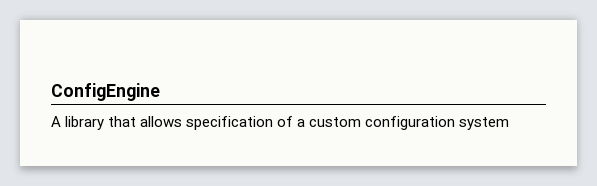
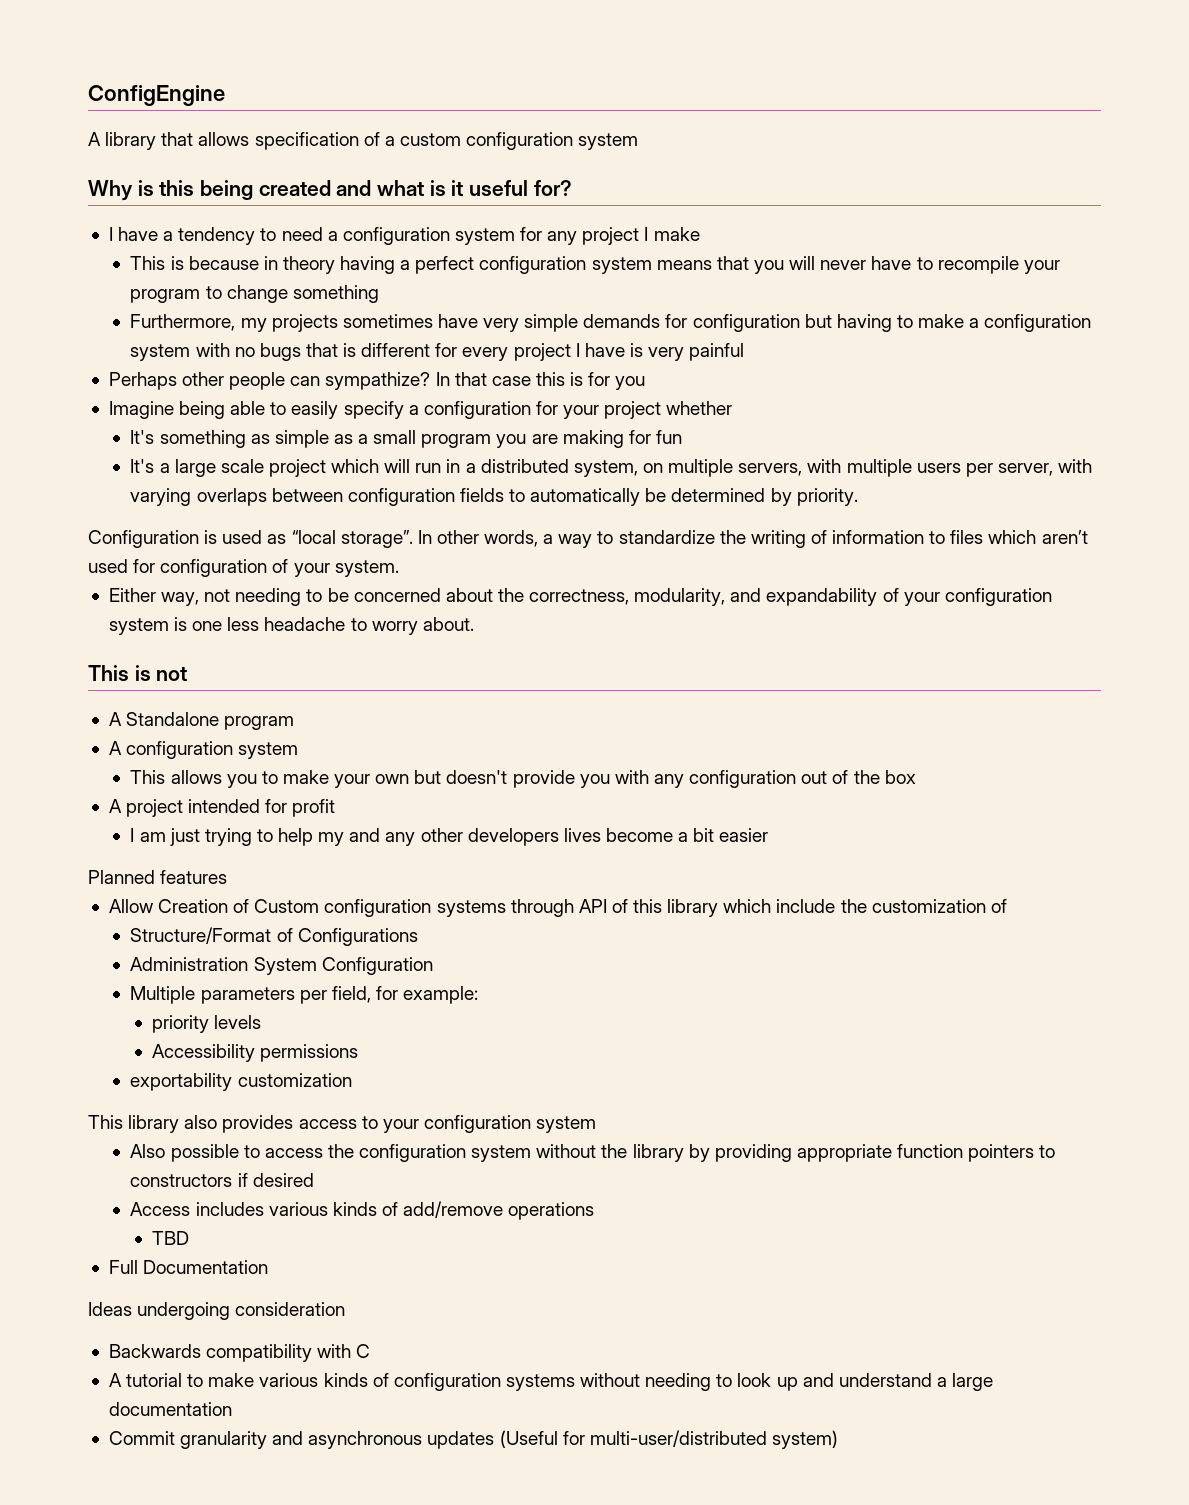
(510, 123) none -> [88,180,572,201] [108,227,700,245] [130,256,1060,274] [130,285,379,303] [130,314,1092,332] [130,343,745,361] [108,372,646,390] [108,401,733,419] [130,430,682,448] [130,459,1093,477] [130,488,858,506] [88,530,1088,548] [88,559,399,577] [108,588,1052,606] [108,617,474,635] [88,665,188,681] [108,712,295,730] [108,741,299,759] [130,770,916,788] [108,799,336,817] [130,828,769,846] [88,870,228,884] [108,899,1007,917] [130,927,418,946] [130,957,433,975] [130,986,479,1004] [151,1015,262,1033] [151,1044,359,1062] [130,1073,352,1091] [88,1115,597,1133] [130,1144,1056,1162] [130,1173,314,1187] [130,1201,595,1220] [151,1231,189,1245] [108,1260,269,1274] [88,1302,346,1320] [108,1344,371,1362] [108,1373,994,1391] [108,1402,232,1416] [108,1430,838,1449] // Why is this being created and what is it useful for? // I have a tendency to need a configuration system for any project I make // This is because in theory having a perfect configuration system means that you will never have to recompile your program to change something // Furthermore, my projects sometimes have very simple demands for configuration but having to make a configuration system with no bugs that is different for every project I have is very painful // Perhaps other people can sympathize? In that case this is for you // Imagine being able to easily specify a configuration for your project whether // It's something as simple as a small program you are making for fun // It's a large scale project which will run in a distributed system, on multiple servers, with multiple users per server, with varying overlaps between configuration fields to automatically be determined by priority. // Configuration is used as “local storage”. In other words, a way to standardize the writing of information to files which aren’t used for configuration of your system. // Either way, not needing to be concerned about the correctness, modularity, and expandability of your configuration system is one less headache to worry about. // This is not // A Standalone program // A configuration system // This allows you to make your own but doesn't provide you with any configuration out of the box // A project intended for profit // I am just trying to help my and any other developers lives become a bit easier // Planned features // Allow Creation of Custom configuration systems through API of this library which include the customization of // Structure/Format of Configurations // Administration System Configuration // Multiple parameters per field, for example: // priority levels // Accessibility permissions // exportability customization // This library also provides access to your configuration system // Also possible to access the configuration system without the library by providing appropriate function pointers to constructors if desired // Access includes various kinds of add/remove operations // TBD // Full Documentation // Ideas undergoing consideration // Backwards compatibility with C // A tutorial to make various kinds of configuration systems without needing to look up and understand a large documentation // Commit granularity and asynchronous updates (Useful for multi-user/distributed system)

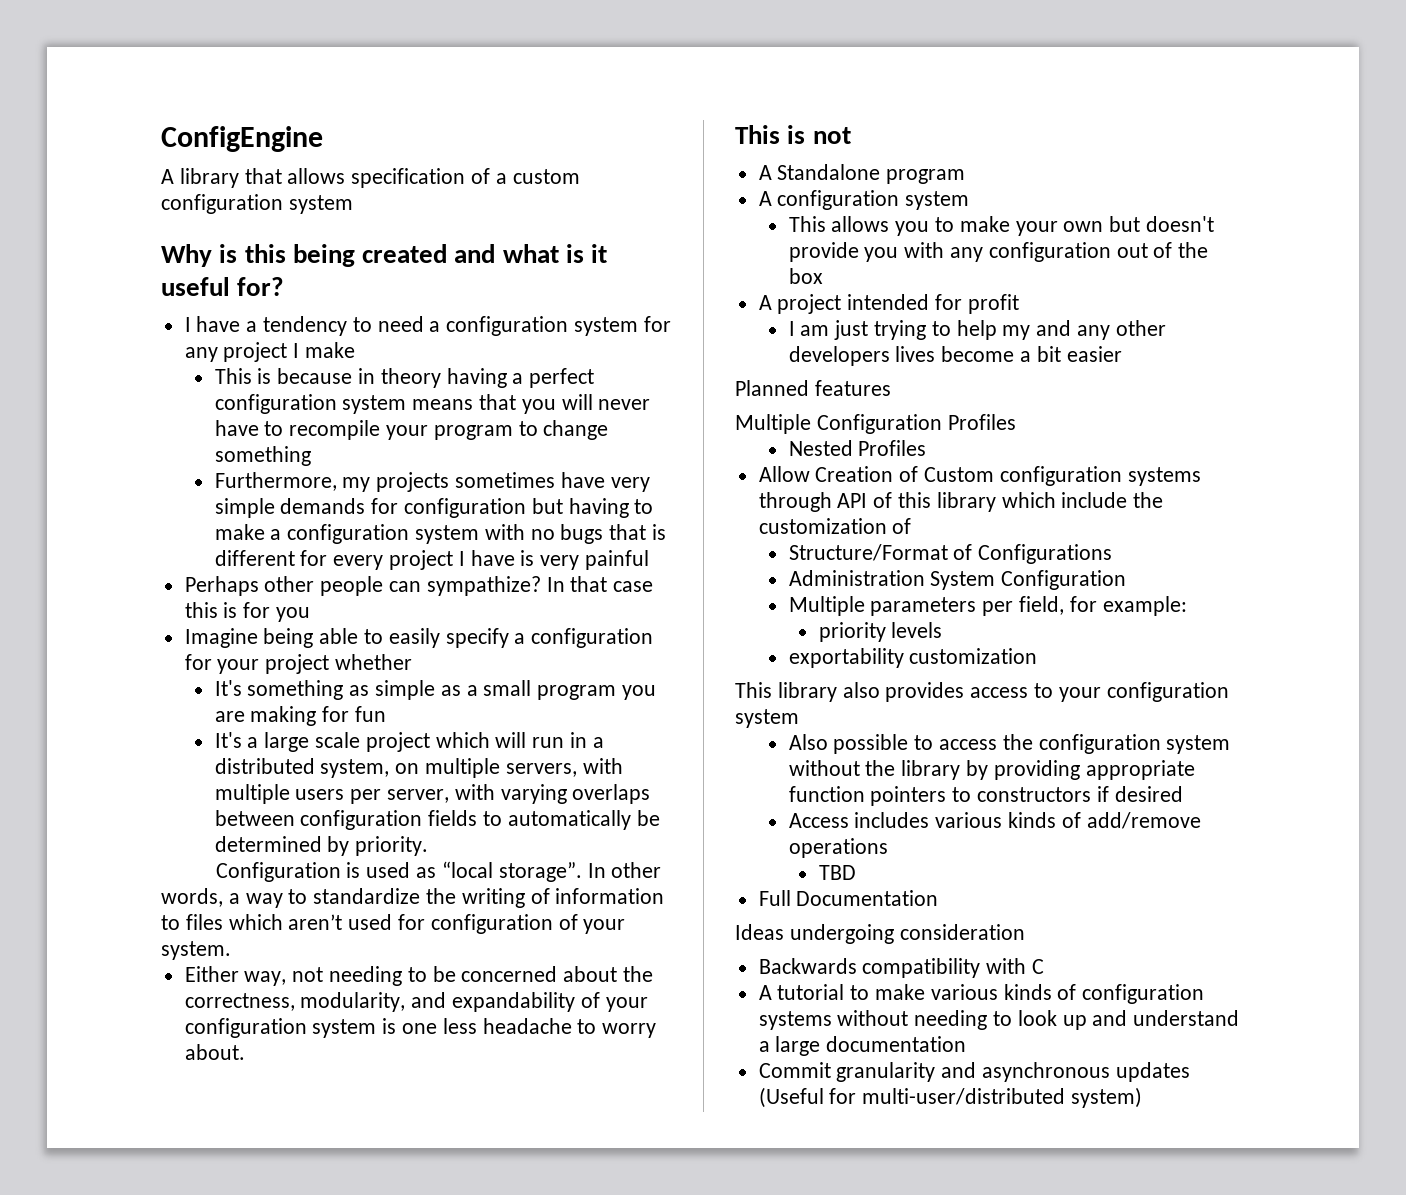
(228, 877) none -> [735,414,1016,434] [788,440,927,456] // Multiple Configuration Profiles // Nested Profiles
[151,1044,359,1062] // Accessibility permissions -> (943, 630) none

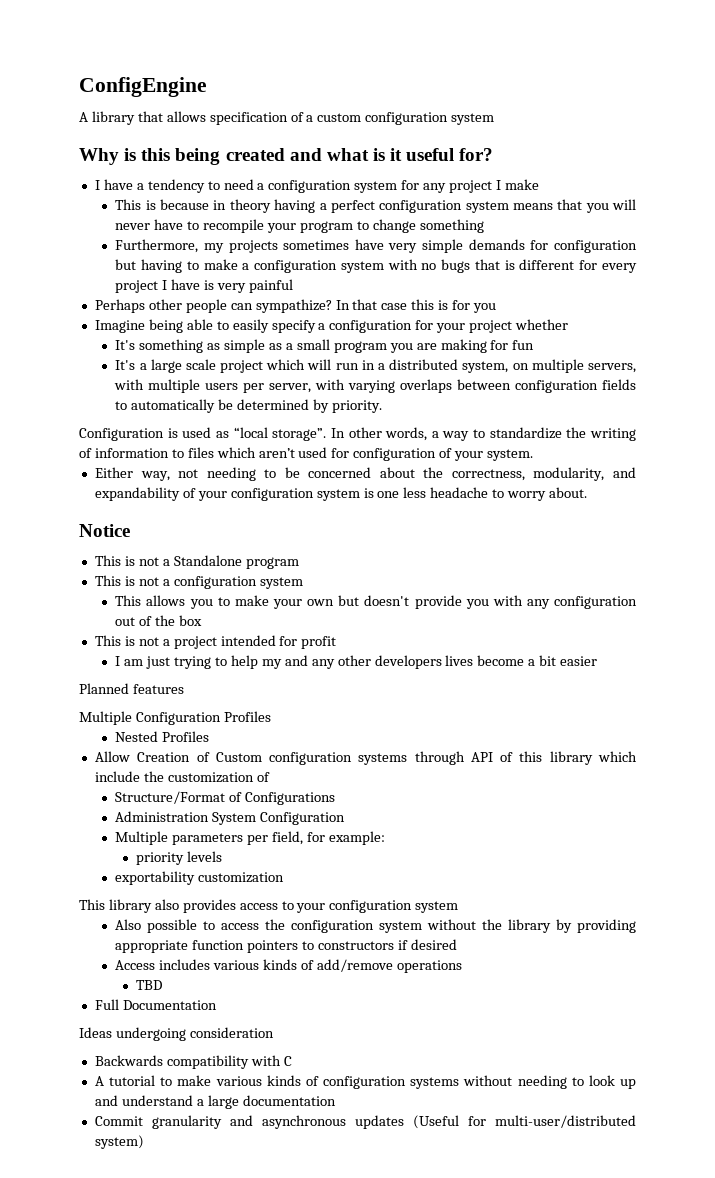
[735,125,851,144] [758,165,772,180] // This is not // A -> [79,524,130,537] [94,555,170,566] // Notice // This is not a
[758,191,772,206] A -> [94,575,170,586] This is not a
[758,295,772,310] A -> [94,635,170,646] This is not a

